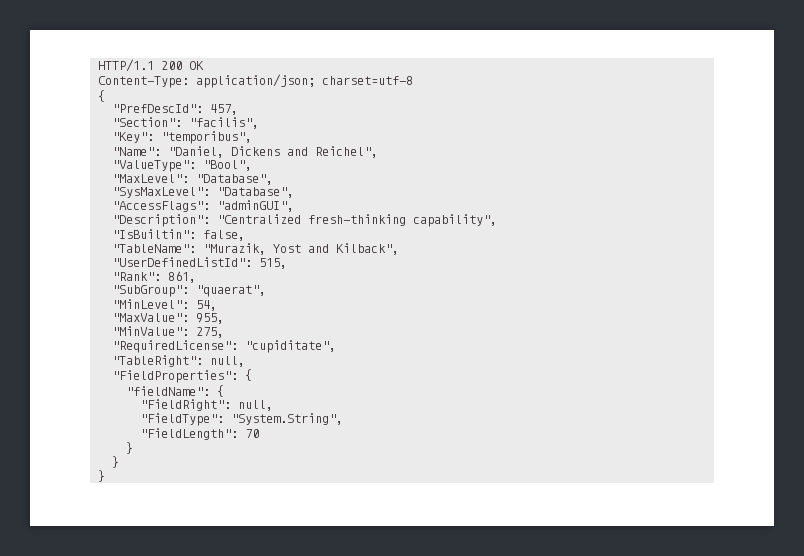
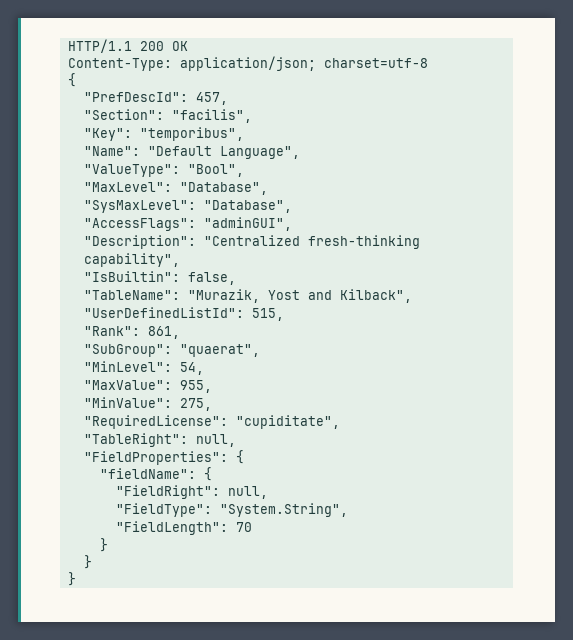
[168,146,379,158] "Daniel, Dickens and Reichel", -> [147,146,300,159] "Default Language",

